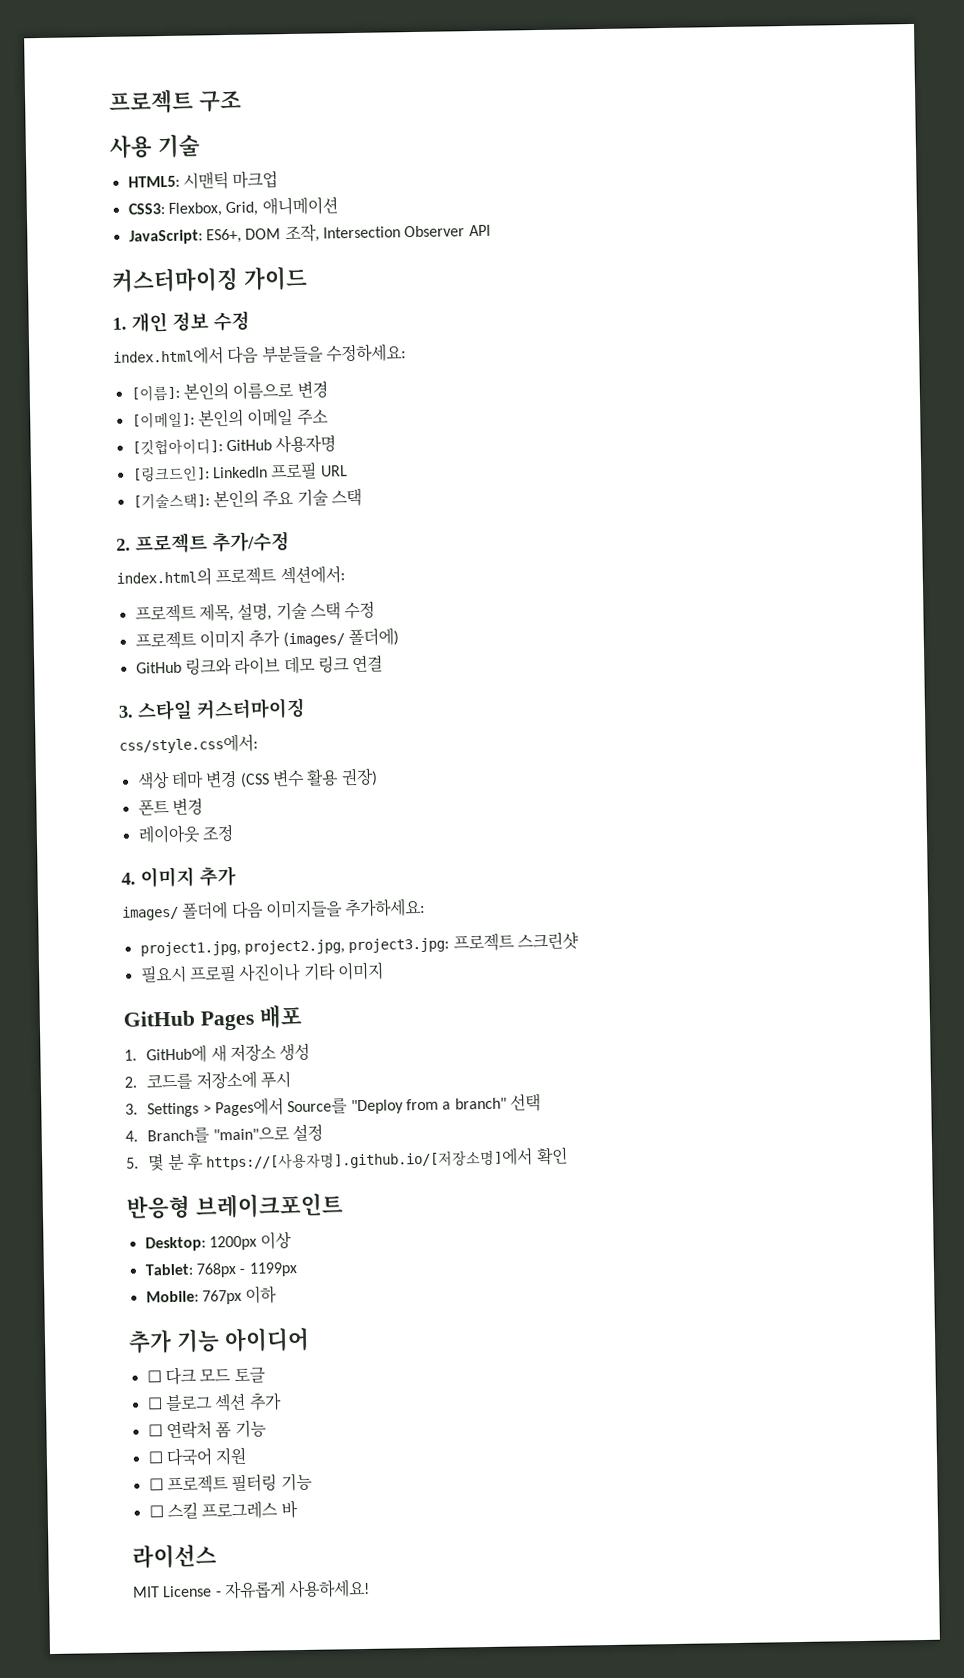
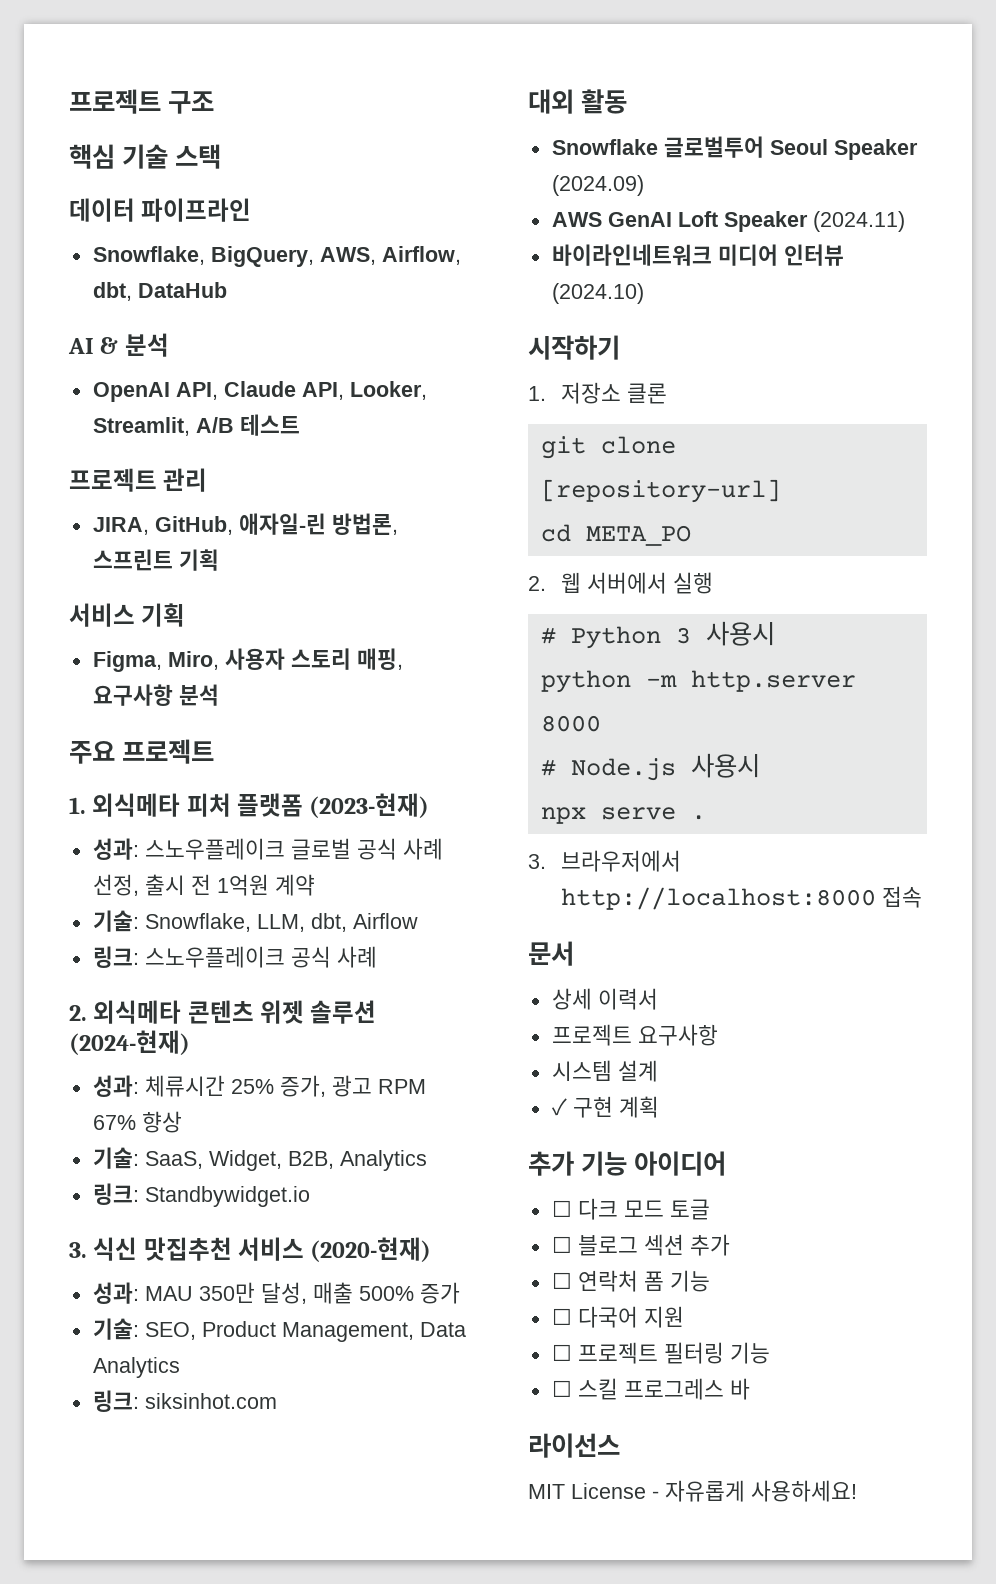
[109,133,201,159] [127,170,279,190] [127,196,338,217] [128,223,491,245] [111,265,308,293] [112,310,250,333] [113,343,406,366] [130,380,328,402] [131,407,329,429] [131,434,337,456] [131,462,348,482] [132,487,362,510] [116,531,290,554] [116,565,345,587] [134,600,376,623] [134,627,399,650] [135,654,384,676] [118,697,306,721] [119,733,258,754] [136,767,378,790] [137,797,203,816] [137,824,233,844] [121,865,236,888] [122,897,426,921] [139,931,579,957] [140,961,384,983] [123,1004,303,1031] [124,1042,311,1064] [124,1070,292,1090] [125,1093,542,1118] [125,1123,324,1144] [126,1146,568,1172] [126,1192,344,1219] [144,1231,293,1252] [144,1262,297,1278] [145,1285,278,1305] 사용 기술 // HTML5: 시맨틱 마크업 // CSS3: Flexbox, Grid, 애니메이션 // JavaScript: ES6+, DOM 조작, Intersection Observer API // 커스터마이징 가이드 // 1. 개인 정보 수정 // index.html에서 다음 부분들을 수정하세요: // [이름]: 본인의 이름으로 변경 // [이메일]: 본인의 이메일 주소 // [깃헙아이디]: GitHub 사용자명 // [링크드인]: LinkedIn 프로필 URL // [기술스택]: 본인의 주요 기술 스택 // 2. 프로젝트 추가/수정 // index.html의 프로젝트 섹션에서: // 프로젝트 제목, 설명, 기술 스택 수정 // 프로젝트 이미지 추가 (images/ 폴더에) // GitHub 링크와 라이브 데모 링크 연결 // 3. 스타일 커스터마이징 // css/style.css에서: // 색상 테마 변경 (CSS 변수 활용 권장) // 폰트 변경 // 레이아웃 조정 // 4. 이미지 추가 // images/ 폴더에 다음 이미지들을 추가하세요: // project1.jpg, project2.jpg, project3.jpg: 프로젝트 스크린샷 // 필요시 프로필 사진이나 기타 이미지 // GitHub Pages 배포 // 1. GitHub에 새 저장소 생성 // 2. 코드를 저장소에 푸시 // 3. Settings > Pages에서 Source를 "Deploy from a branch" 선택 // 4. Branch를 "main"으로 설정 // 5. 몇 분 후 https://[사용자명].github.io/[저장소명]에서 확인 // 반응형 브레이크포인트 // Desktop: 1200px 이상 // Tablet: 768px - 1199px // Mobile: 767px 이하 -> [69,144,221,169] [69,198,252,222] [92,246,461,267] [92,282,227,301] [68,333,169,357] [92,381,427,402] [92,414,300,436] [69,468,208,492] [92,513,398,535] [92,549,219,571] [69,603,186,627] [92,648,403,672] [92,684,219,706] [69,739,214,764] [69,793,430,818] [92,838,443,860] [92,874,315,896] [92,910,418,932] [92,946,377,968] [69,1000,377,1024] [69,1030,190,1055] [92,1075,426,1097] [92,1111,182,1133] [92,1147,427,1171] [92,1183,310,1207] [69,1237,432,1262] [92,1282,460,1304] [92,1318,466,1342] [92,1357,180,1378] [92,1390,277,1412] [528,89,627,114] [551,136,918,160] [551,175,644,196] [551,211,905,232] [551,244,844,266] [551,283,644,304] [528,335,620,360] [528,382,667,404] [540,436,676,459] [540,479,781,503] [540,524,691,546] [528,572,713,594] [540,621,775,649] [540,670,856,693] [540,715,601,732] [540,753,760,781] [540,807,706,824] [528,850,681,872] [560,886,922,910] [528,941,574,966] [551,988,658,1010] [551,1024,718,1046] [551,1060,658,1082] [551,1096,659,1118] 핵심 기술 스택 // 데이터 파이프라인 // Snowflake, BigQuery, AWS, Airflow, dbt, DataHub // AI & 분석 // OpenAI API, Claude API, Looker, Streamlit, A/B 테스트 // 프로젝트 관리 // JIRA, GitHub, 애자일-린 방법론, 스프린트 기획 // 서비스 기획 // Figma, Miro, 사용자 스토리 매핑, 요구사항 분석 // 주요 프로젝트 // 1. 외식메타 피처 플랫폼 (2023-현재) // 성과: 스노우플레이크 글로벌 공식 사례 선정, 출시 전 1억원 계약 // 기술: Snowflake, LLM, dbt, Airflow // 링크: 스노우플레이크 공식 사례 // 2. 외식메타 콘텐츠 위젯 솔루션 (2024-현재) // 성과: 체류시간 25% 증가, 광고 RPM 67% 향상 // 기술: SaaS, Widget, B2B, Analytics // 링크: Standbywidget.io // 3. 식신 맛집추천 서비스 (2020-현재) // 성과: MAU 350만 달성, 매출 500% 증가 // 기술: SEO, Product Management, Data Analytics // 링크: siksinhot.com // 대외 활동 // Snowflake 글로벌투어 Seoul Speaker (2024.09) // AWS GenAI Loft Speaker (2024.11) // 바이라인네트워크 미디어 인터뷰 (2024.10) // 시작하기 // 1. 저장소 클론 // git clone [repository-url] // cd META_PO // 2. 웹 서버에서 실행 // # Python 3 사용시 // python -m http.server 8000 // # Node.js 사용시 // npx serve . // 3. 브라우저에서 http://localhost:8000 접속 // 문서 // 상세 이력서 // 프로젝트 요구사항 // 시스템 설계 // ✓ 구현 계획

